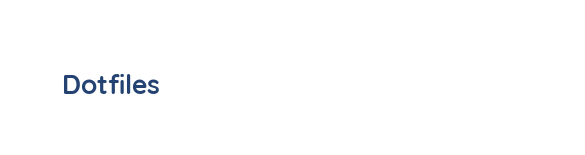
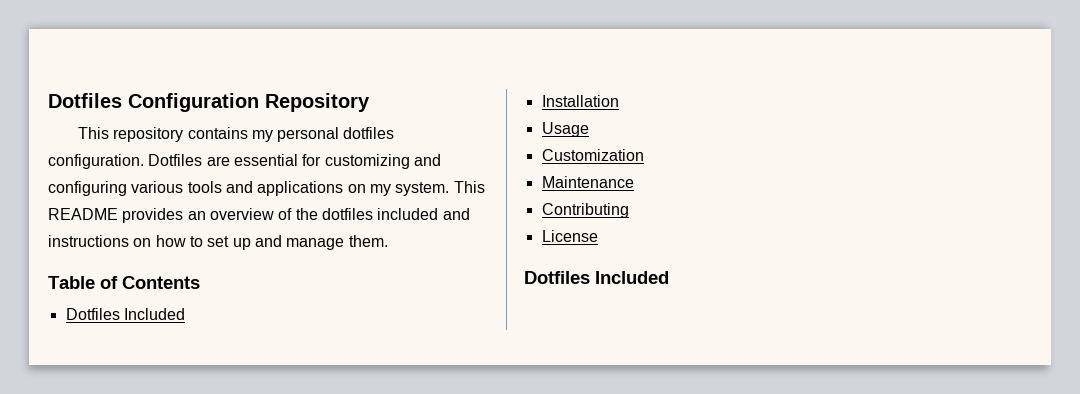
[62,73,160,94] Dotfiles -> [48,93,370,112] [77,127,395,142] [48,154,441,169] [48,181,485,196] [48,208,470,223] [48,235,388,250] [48,276,200,289] [65,308,185,320] [541,95,619,107] [541,122,589,137] [541,149,644,161] [541,176,634,188] [541,203,629,218] [541,230,598,242] [524,271,669,284] Dotfiles Configuration Repository // This repository contains my personal dotfiles configuration. Dotfiles are essential for customizing and configuring various tools and applications on my system. This README provides an overview of the dotfiles included and instructions on how to set up and manage them. // Table of Contents // Dotfiles Included // Installation // Usage // Customization // Maintenance // Contributing // License // Dotfiles Included

